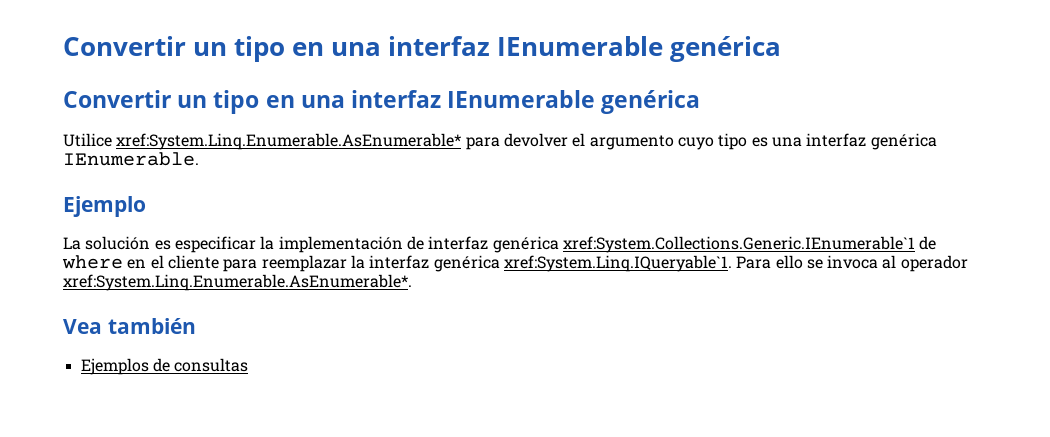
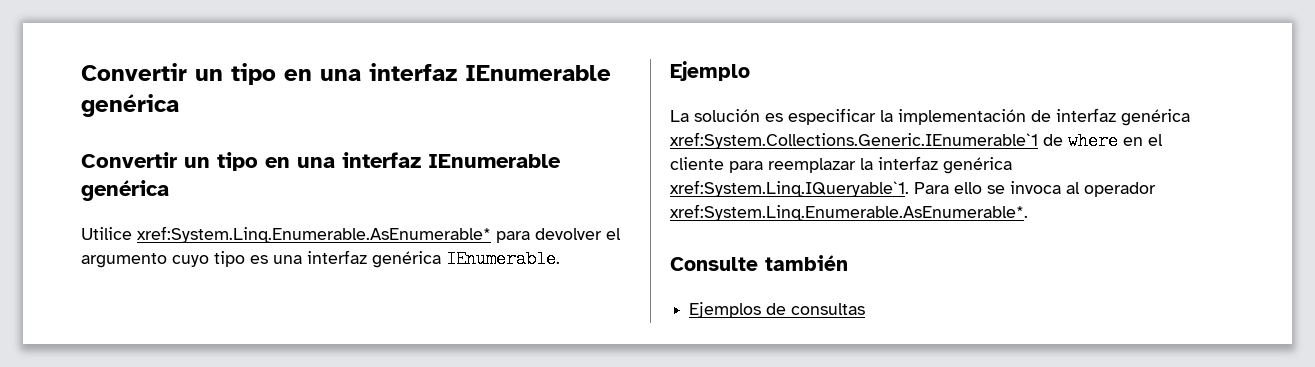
[63,319,102,334] Vea -> [670,257,758,271] Consulte

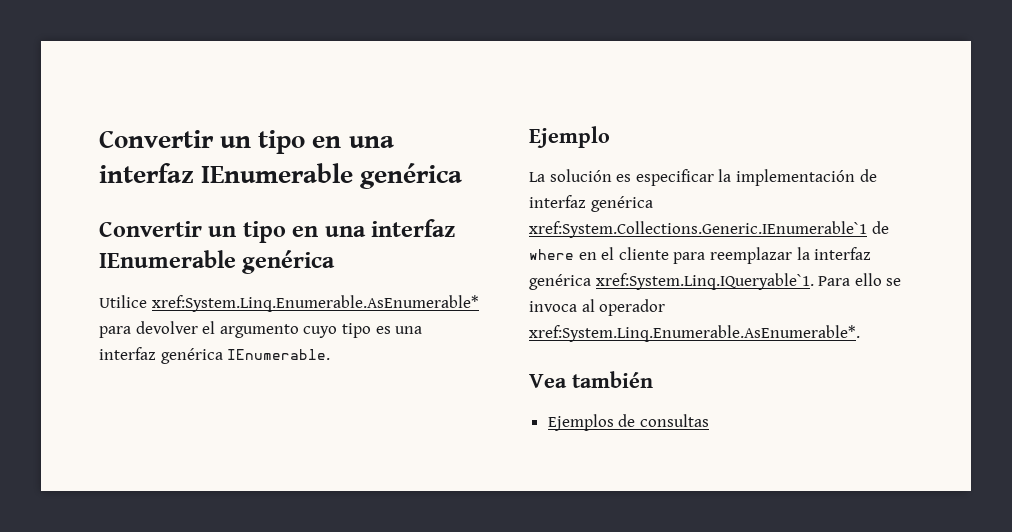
[670,257,758,271] Consulte -> [529,374,567,388] Vea

